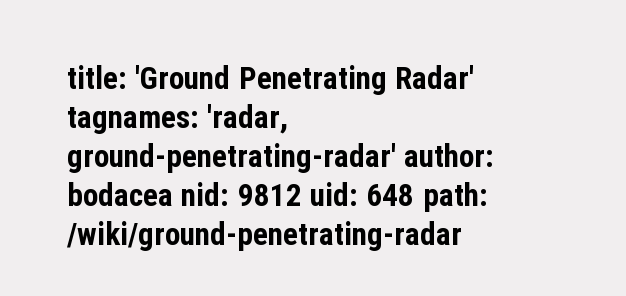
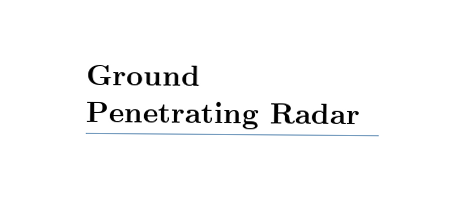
[67,65,475,95] [67,104,289,134] [67,143,495,173] [67,182,488,212] [66,221,462,251] title: 'Ground Penetrating Radar' tagnames: 'radar, ground-penetrating-radar' author: bodacea nid: 9812 uid: 648 path: /wiki/ground-penetrating-radar -> [86,64,201,86] [85,100,361,130] Ground Penetrating Radar

